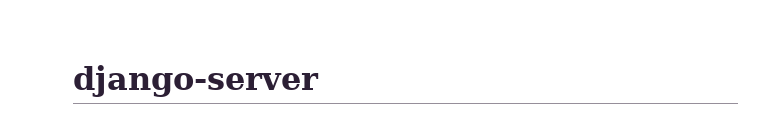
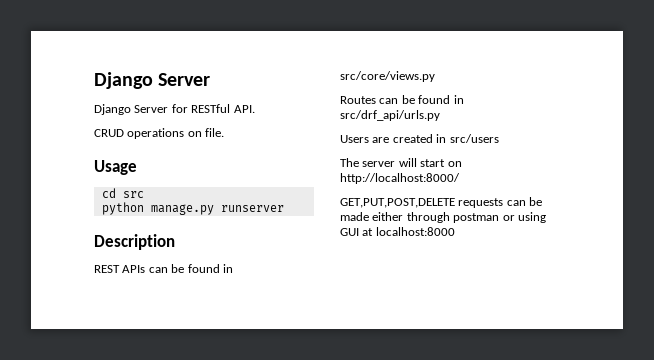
[73,65,319,97] django-server -> [94,72,211,89] [94,104,255,115] [94,128,225,139] [94,160,137,175] [101,188,144,198] [101,202,284,215] [94,234,175,250] [94,264,233,273] [340,71,435,82] [340,95,464,104] [340,110,440,121] [340,134,499,143] [340,158,462,167] [340,173,460,184] [340,197,543,208] [340,212,546,223] [340,227,455,236] Django Server // Django Server for RESTful API. // CRUD operations on file. // Usage // cd src // python manage.py runserver // Description // REST APIs can be found in src/core/views.py // Routes can be found in src/drf_api/urls.py // Users are created in src/users // The server will start on http://localhost:8000/ // GET,PUT,POST,DELETE requests can be made either through postman or using GUI at localhost:8000

